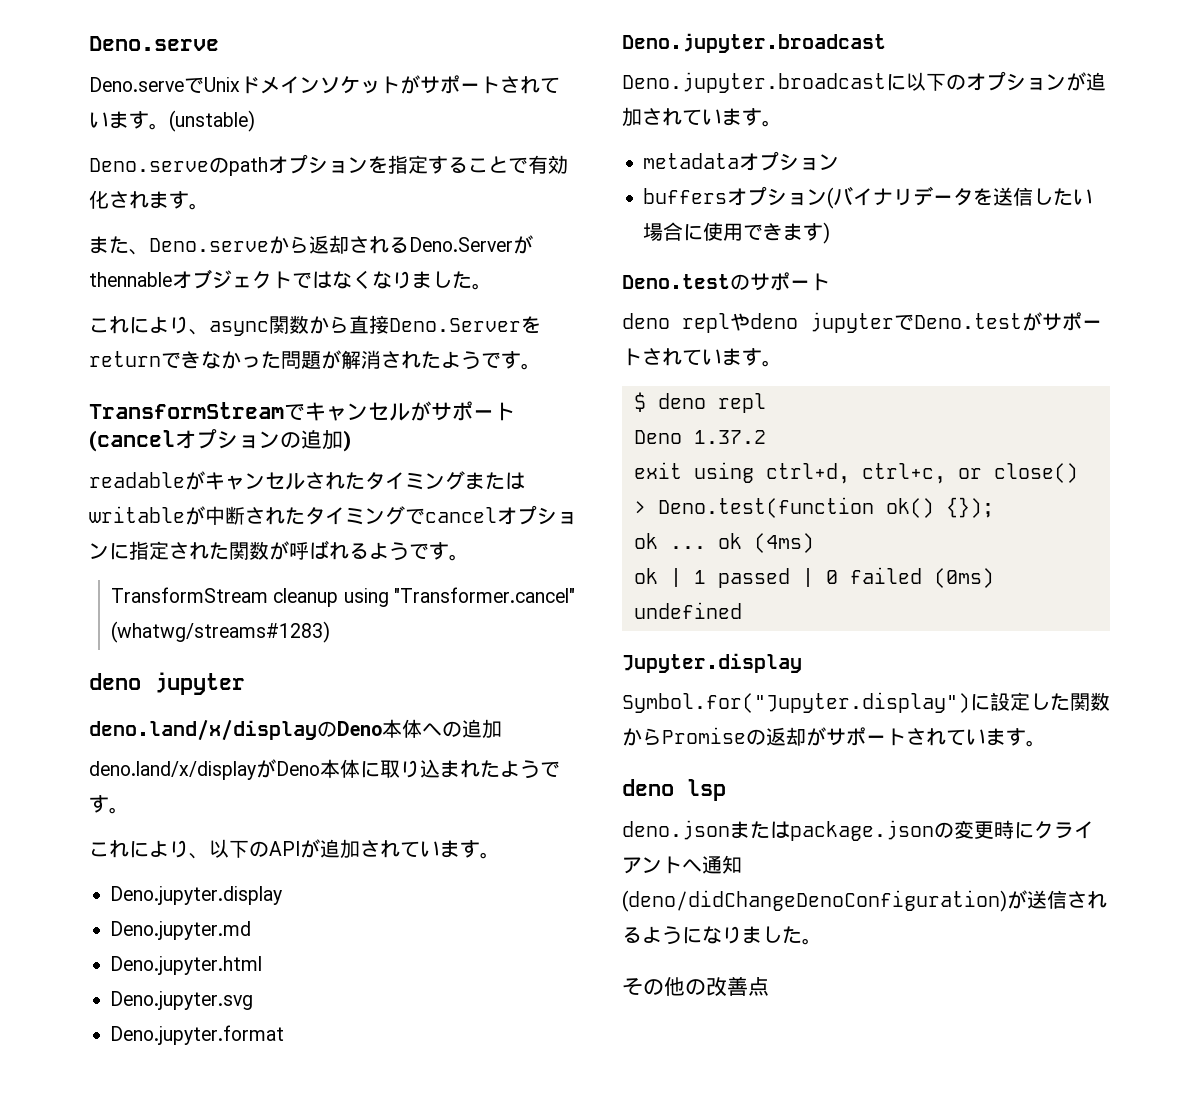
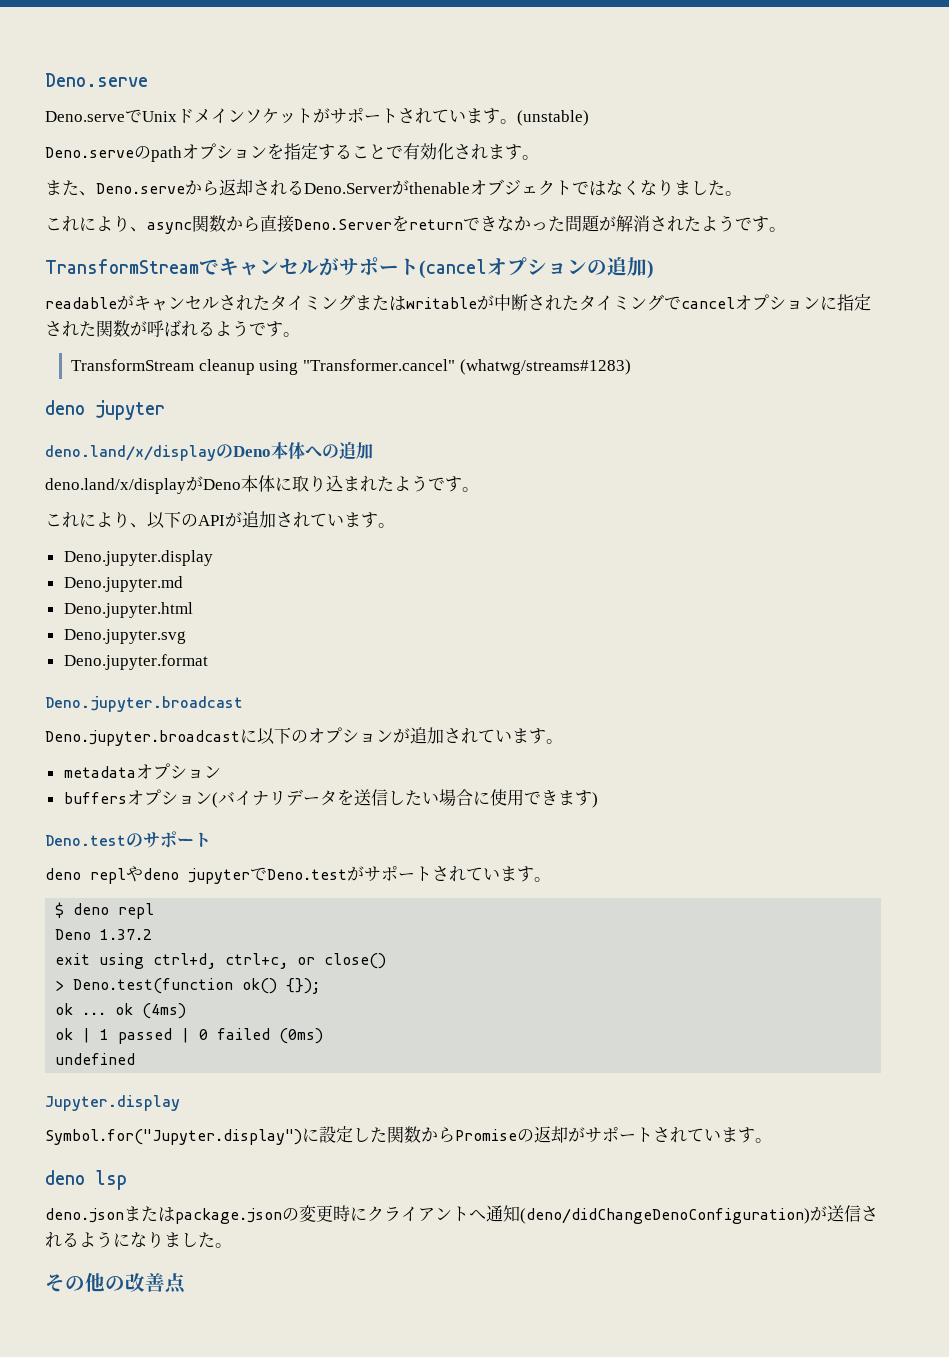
[89,272,172,287] thennable -> [409,182,470,194] thenable

